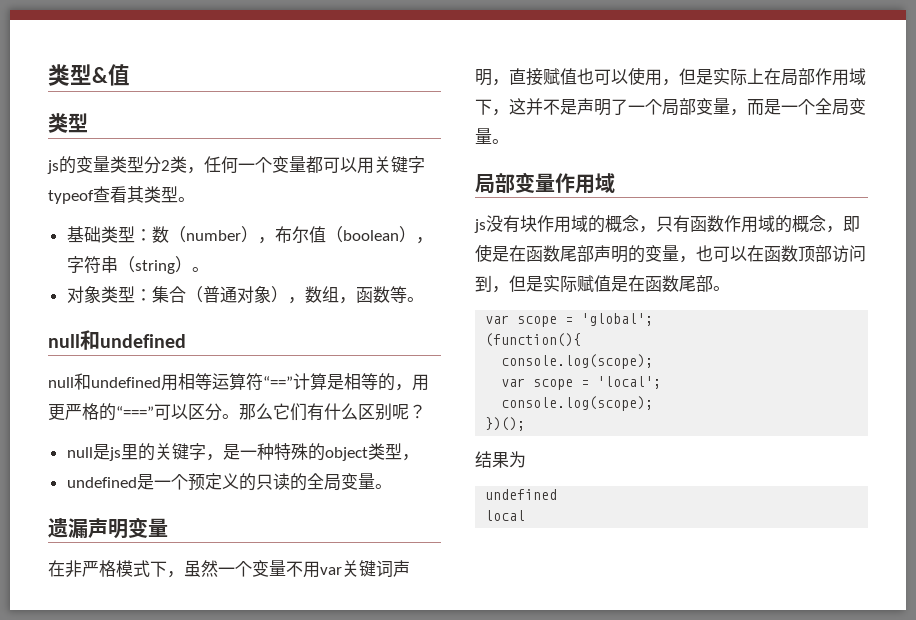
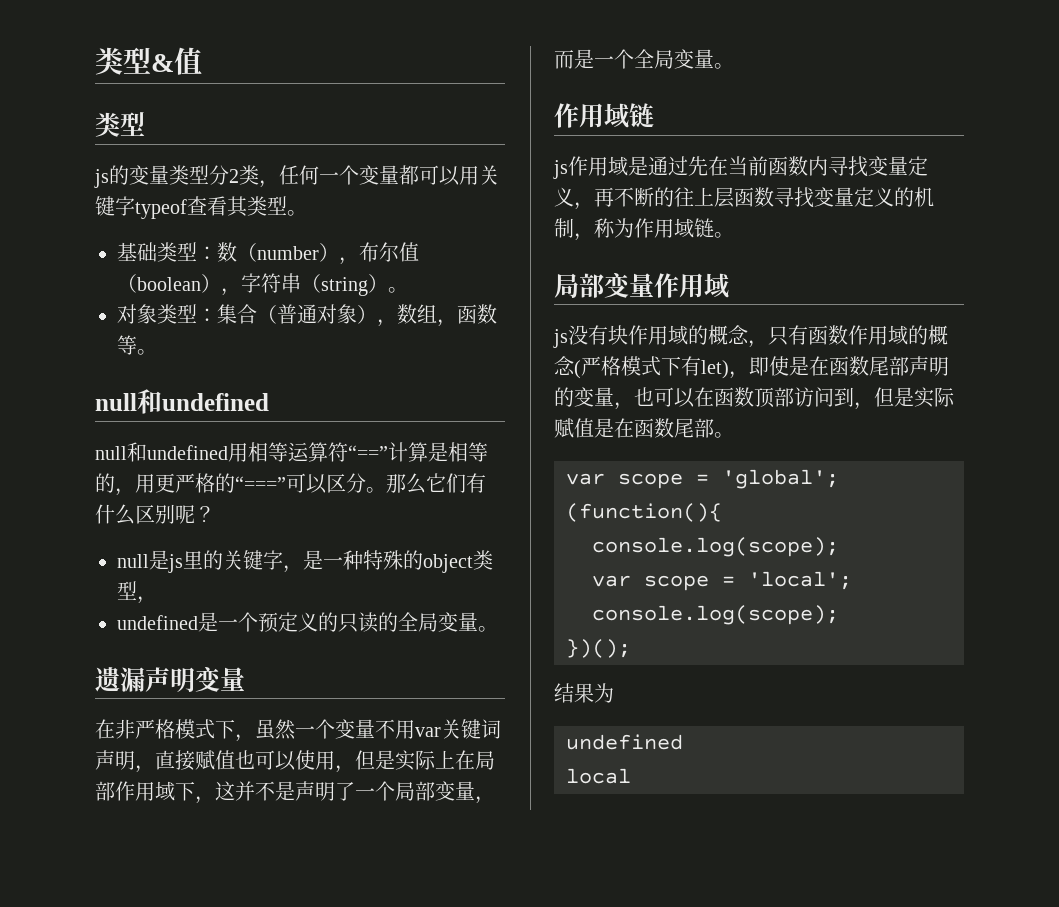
(509, 141) none -> [554,103,654,129] [553,156,928,179] [554,187,934,210] [554,218,734,241] // 作用域链 // js作用域是通过先在当前函数内寻找变量定义，再不断的往上层函数寻找变量定义的机制，称为作用域链。
(826, 223) none -> [574,356,729,379] (严格模式下有let)

